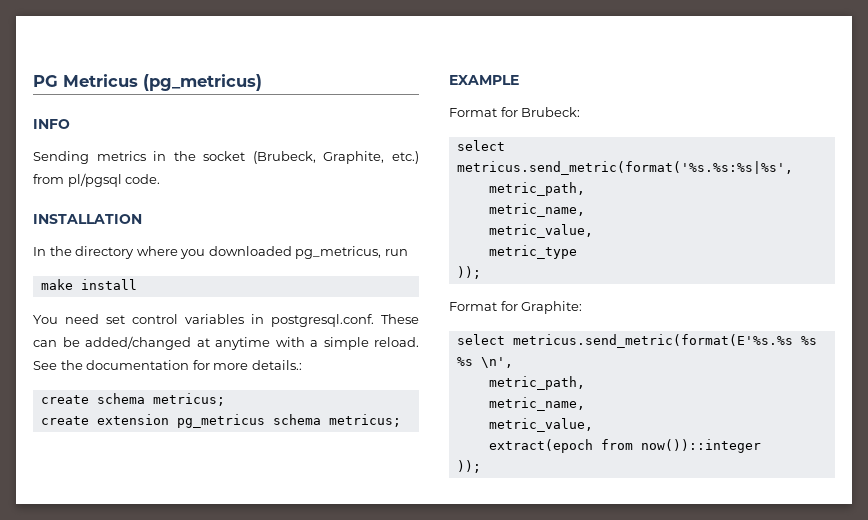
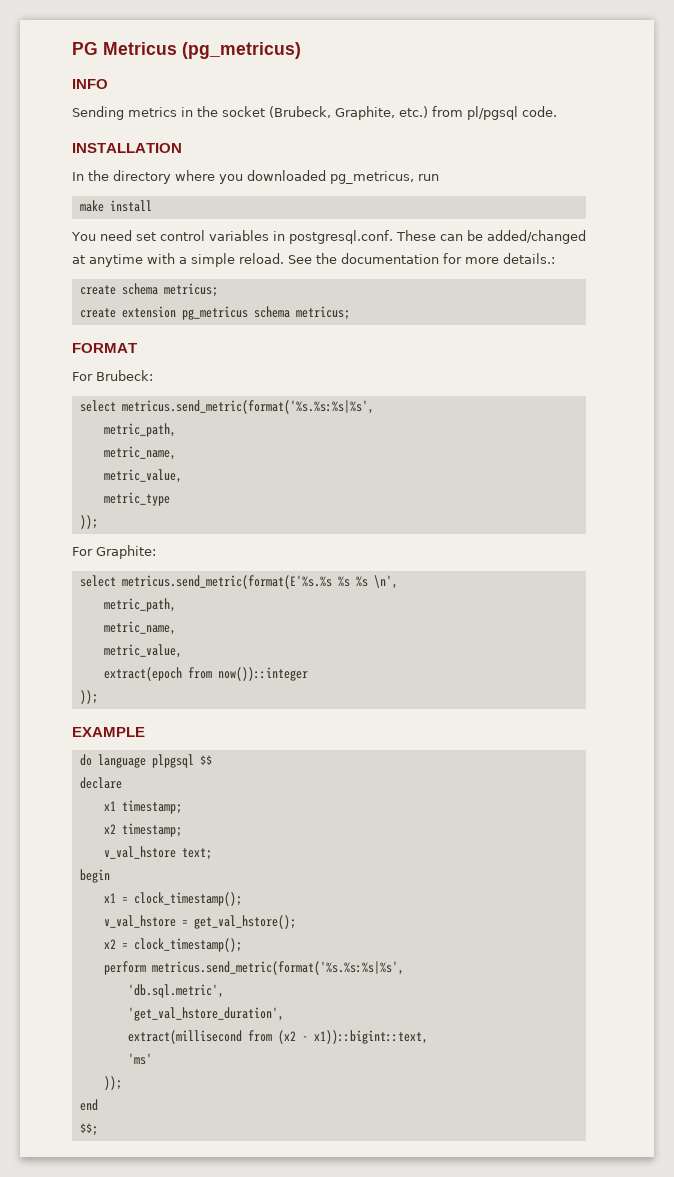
[449,75,519,85] [449,107,518,117] EXAMPLE // Format for -> [72,343,137,353] [72,372,93,381] FORMAT // For
[449,301,518,311] Format for -> [72,547,93,556] For
(481, 466) none -> [72,727,145,737] [79,754,212,768] [79,777,122,789] [103,800,182,814] [103,823,182,837] [103,846,212,860] [79,869,110,883] [103,892,242,906] [103,915,296,929] [103,938,242,952] [103,961,404,975] [127,984,224,998] [127,1007,284,1021] [127,1030,428,1044] [127,1053,152,1065] [103,1076,122,1090] [79,1099,98,1111] [79,1123,98,1136] // EXAMPLE // do language plpgsql $$ // declare // x1 timestamp; // x2 timestamp; // v_val_hstore text; // begin // x1 = clock_timestamp(); // v_val_hstore = get_val_hstore(); // x2 = clock_timestamp(); // perform metricus.send_metric(format('%s.%s:%s|%s', // 'db.sql.metric', // 'get_val_hstore_duration', // extract(millisecond from (x2 - x1))::bigint::text, // 'ms' // )); // end // $$;

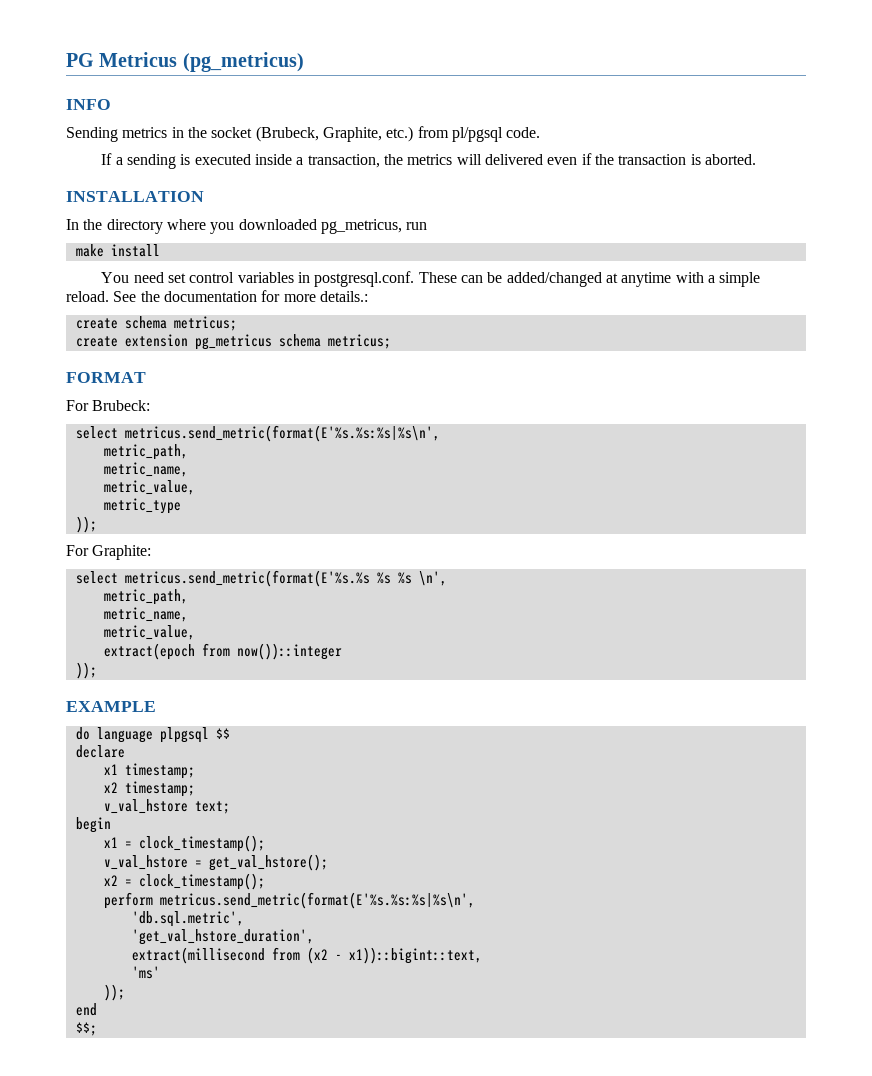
(557, 111) none -> [101,153,756,169] // If a sending is executed inside a transaction, the metrics will delivered even if the transaction is aborted.
[121,400,374,414] metricus.send_metric(format('%s.%s:%s|%s', -> [124,425,440,442] metricus.send_metric(format(E'%s.%s:%s|%s\n',
[151,961,404,975] metricus.send_metric(format('%s.%s:%s|%s', -> [159,892,475,909] metricus.send_metric(format(E'%s.%s:%s|%s\n',

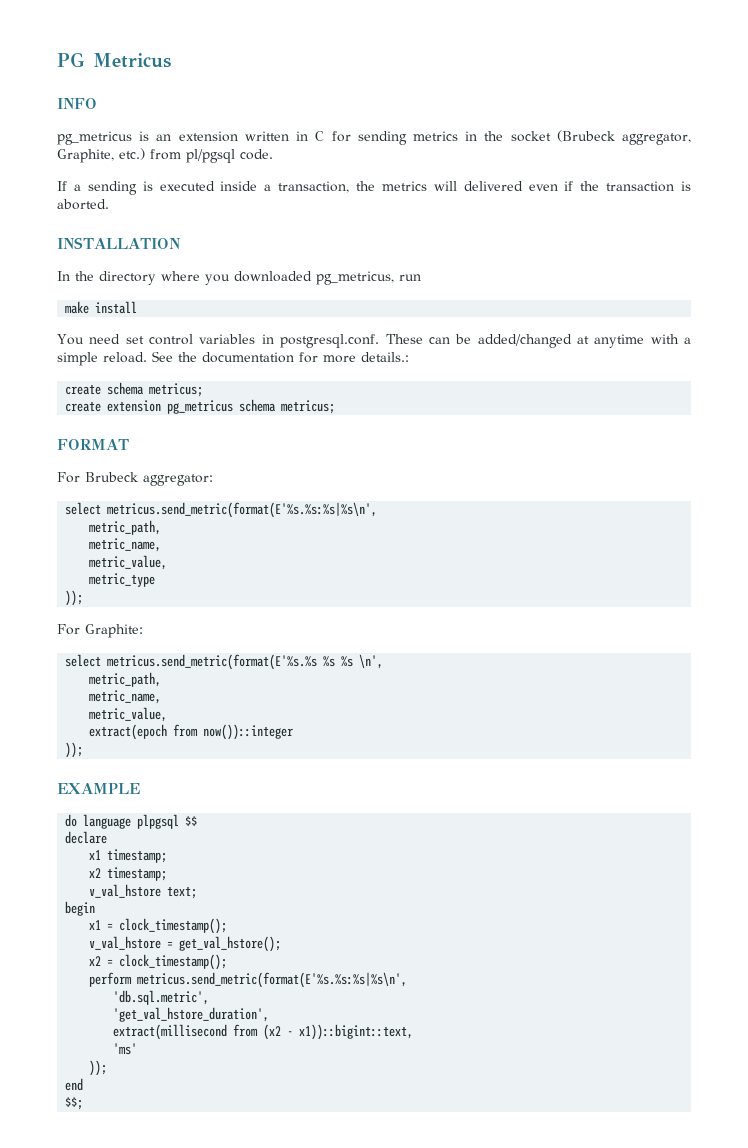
[182,52,304,72] (pg_metricus) -> (171, 60) none
[66,127,118,142] Sending -> [57,131,407,145] pg_metricus is an extension written in C for sending
[255,126,319,142] (Brubeck, -> [556,130,691,145] (Brubeck aggregator,
[92,400,151,411] Brubeck: -> [85,472,213,486] Brubeck aggregator:

